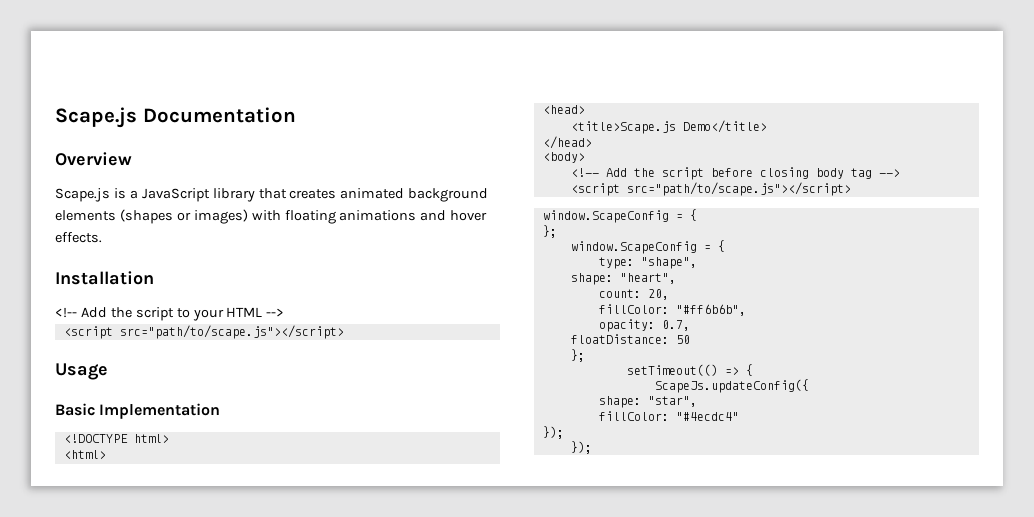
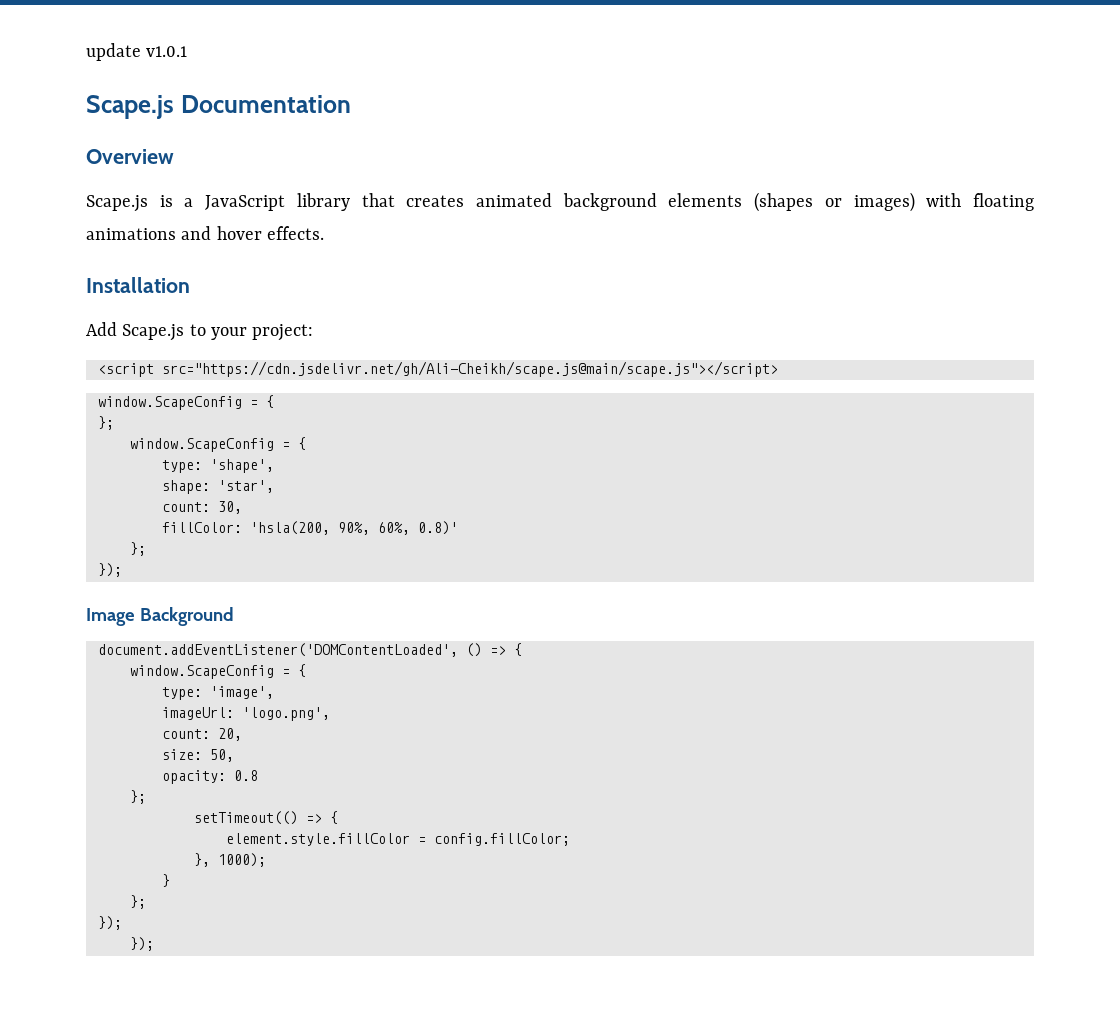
(55, 117) none -> [86,43,188,61] update v1.0.1 //
[55,307,285,321] [63,325,344,339] [55,363,108,380] [55,403,221,419] [63,434,169,443] [63,450,106,459] [542,105,585,114] [570,120,767,134] [542,136,592,149] [542,152,585,163] [570,167,900,180] [570,182,851,196] <!-- Add the script to your HTML --> // <script src="path/to/scape.js"></script> // Usage // Basic Implementation // <!DOCTYPE html> // <html> // <head> // <title>Scape.js Demo</title> // </head> // <body> // <!-- Add the script before closing body tag --> // <script src="path/to/scape.js"></script> -> [86,322,314,341] [97,361,778,377] Add Scape.js to your project: // <script src="https://cdn.jsdelivr.net/gh/Ali-Cheikh/scape.js@main/scape.js"></script>
[640,257,697,269] [570,273,676,285] "shape", // shape: "heart", -> [209,459,274,473] [161,480,274,494] [161,501,242,514] [161,521,458,535] [129,542,146,556] [97,563,122,577] [86,607,234,626] [97,643,522,657] [129,664,306,679] [161,686,274,700] [161,707,330,721] 'shape', // shape: 'star', // count: 30, // fillColor: 'hsla(200, 90%, 60%, 0.8)' // }; // }); // Image Background // document.addEventListener('DOMContentLoaded', () => { // window.ScapeConfig = { // type: 'image', // imageUrl: 'logo.png',
[598,304,746,316] fillColor: "#ff6b6b", -> [161,749,234,762] size: 50,
[661,320,690,331] [570,334,690,344] 0.7, // floatDistance: 50 -> [233,770,258,781] 0.8
[654,379,809,393] [598,396,697,408] [598,411,739,421] ScapeJs.updateConfig({ // shape: "star", // fillColor: "#4ecdc4" -> [225,833,570,846] [193,853,266,867] [161,874,170,887] [129,895,146,909] element.style.fillColor = config.fillColor; // }, 1000); // } // };

